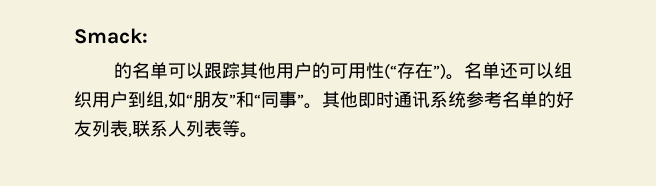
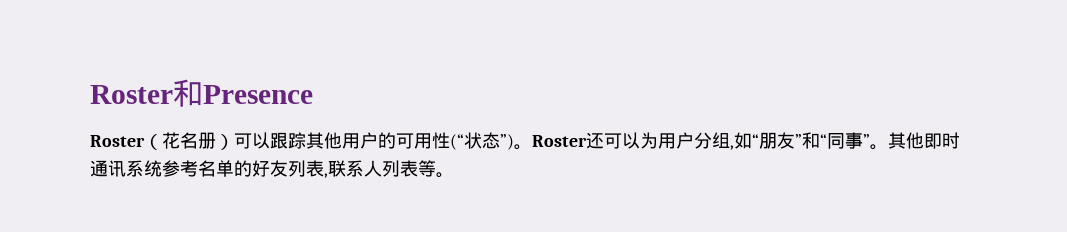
[74,28,148,44] [114,62,169,79] Smack: // 的名单 -> [90,79,313,107] [90,132,234,150] Roster和Presence // Roster（花名册）
[397,62,573,80] [74,91,146,108] 存在”)。名单还可以组织用户到 -> [464,132,712,150] 状态”)。Roster还可以为用户分

